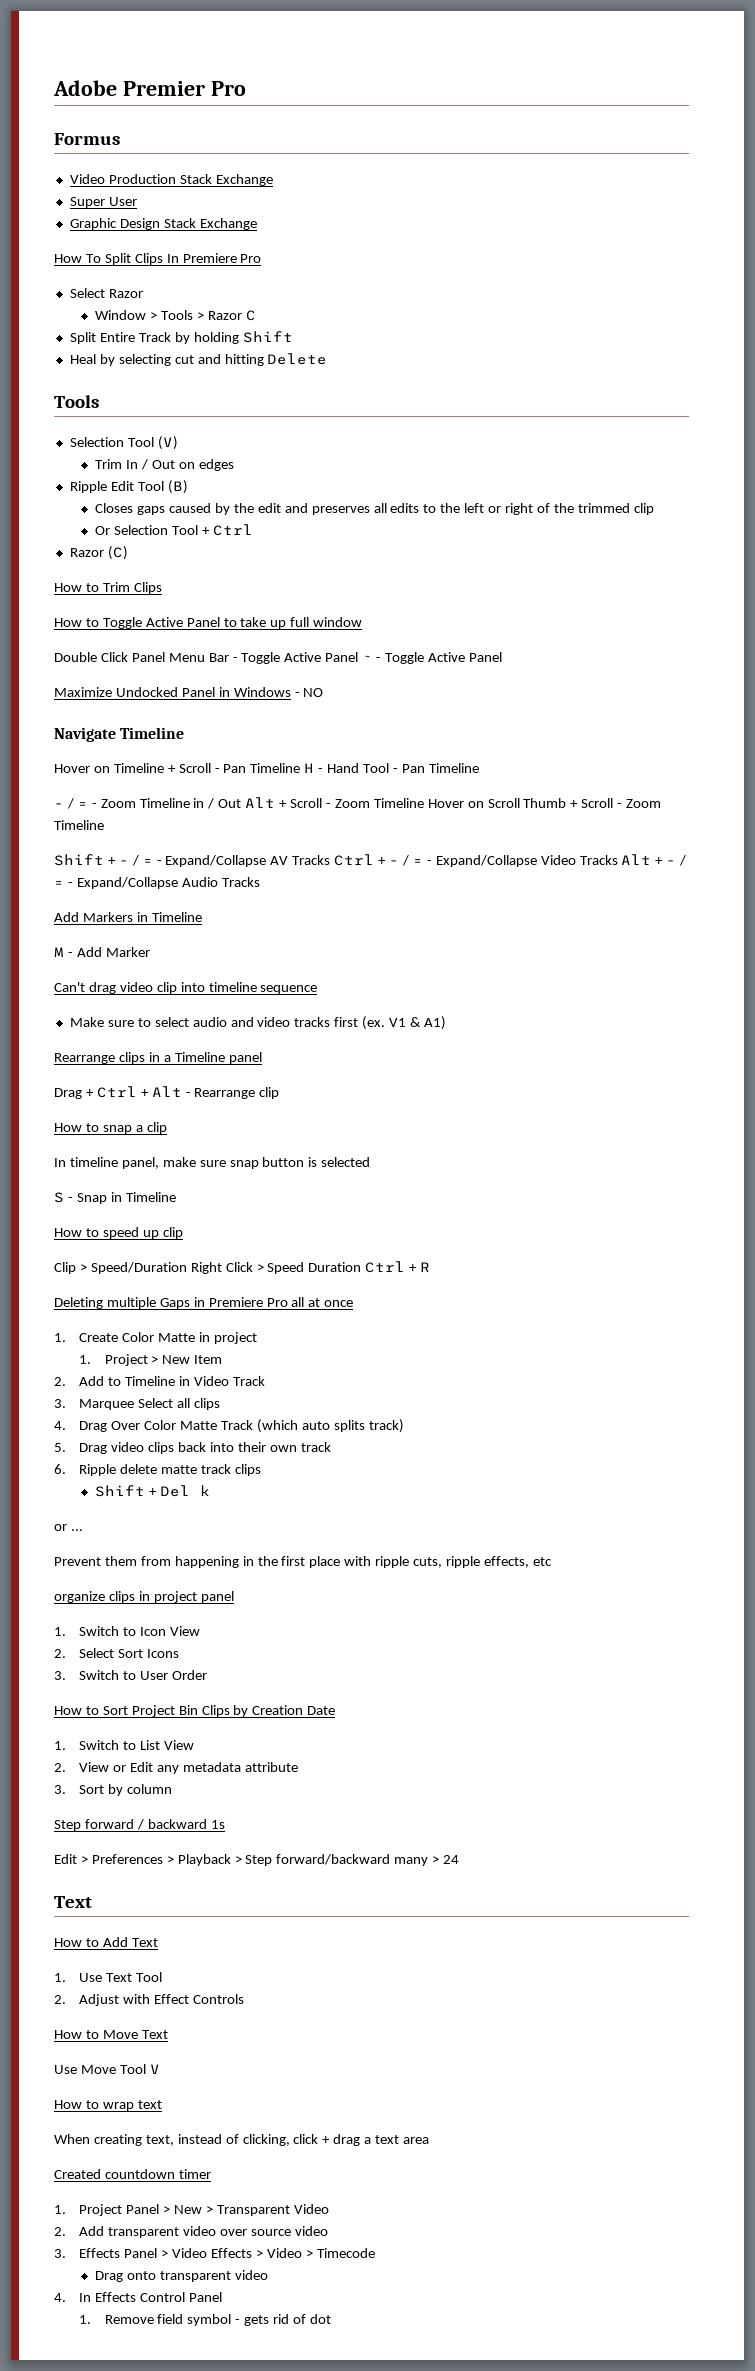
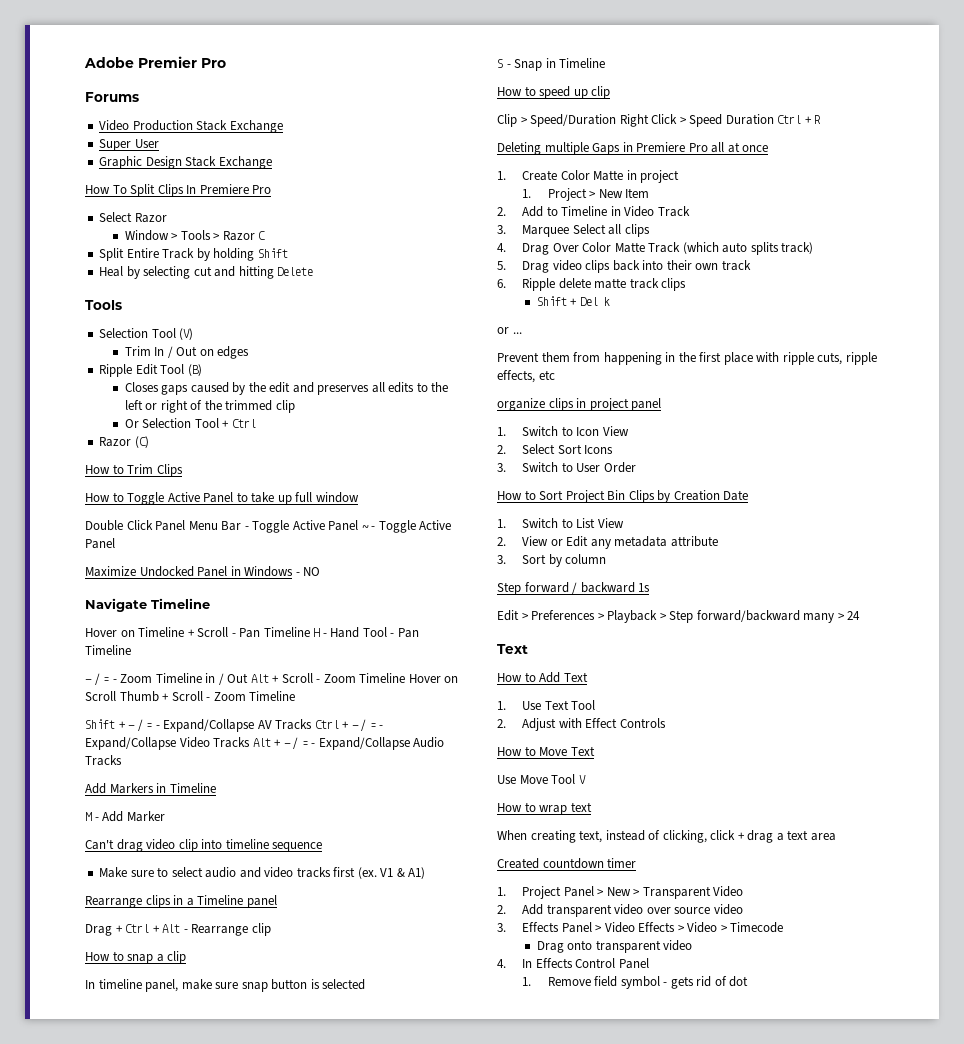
[54,133,120,145] Formus -> [85,92,139,102] Forums

